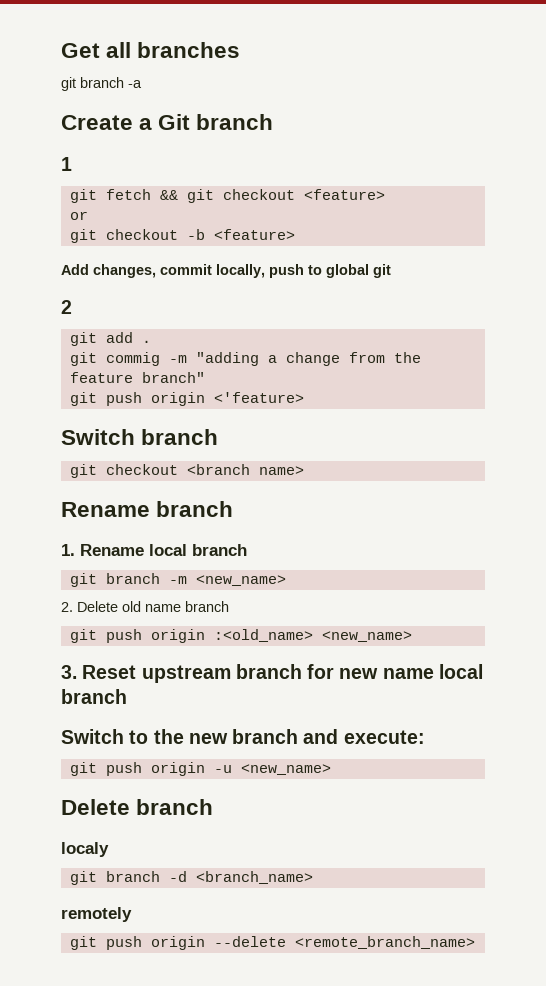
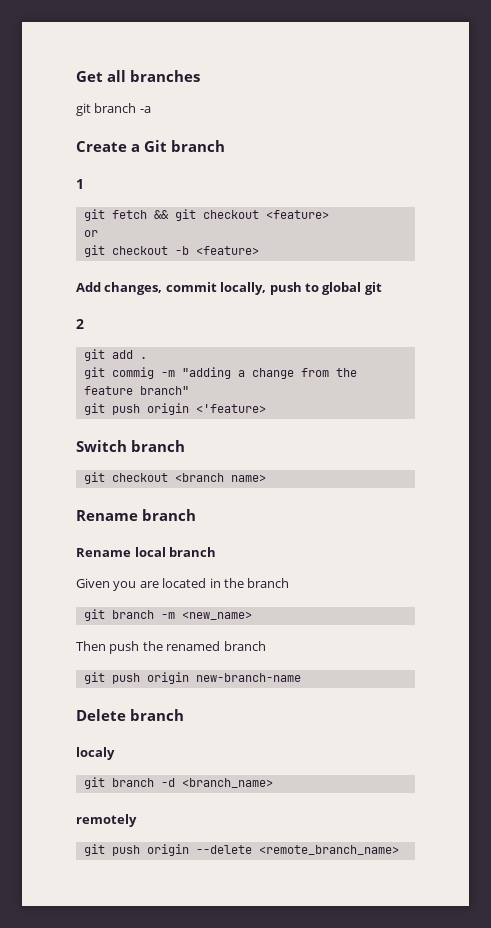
[61,544,75,556] 1. -> (196, 515) none
(247, 550) none -> [76,578,290,591] // Given you are located in the branch
[61,601,181,612] 2. Delete old name -> [76,641,221,654] Then push the renamed
[213,629,412,642] [61,664,483,683] [61,689,127,704] [61,729,425,744] [69,762,331,776] :<old_name> <new_name> // 3. Reset upstream branch for new name local branch // Switch to the new branch and execute: // git push origin -u <new_name> -> [195,673,301,682] new-branch-name

